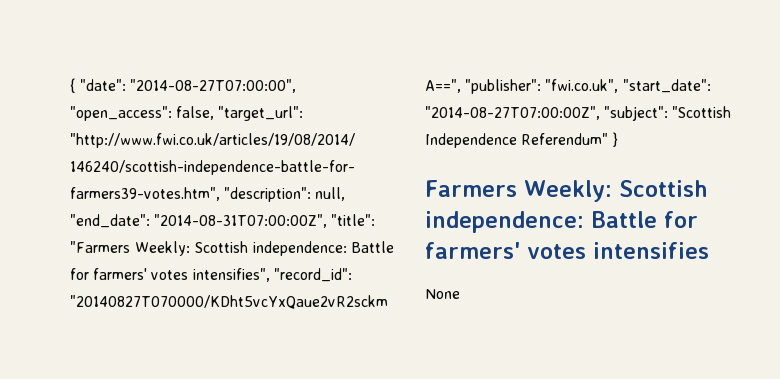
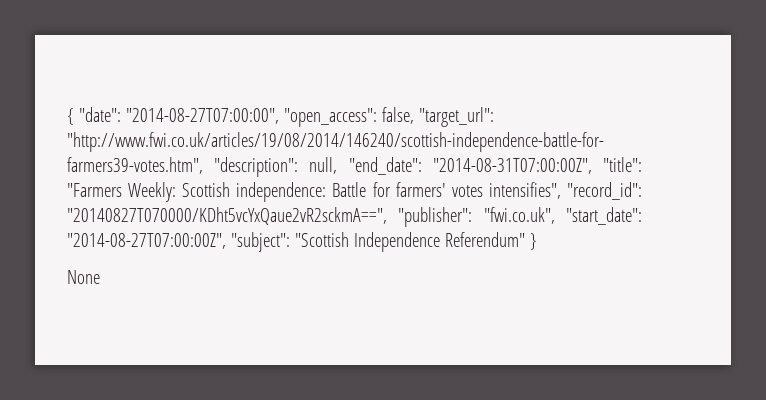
[425,180,708,202] [425,211,698,233] [425,242,709,259] // Farmers Weekly: Scottish independence: Battle for farmers' votes intensifies -> (537, 241) none

